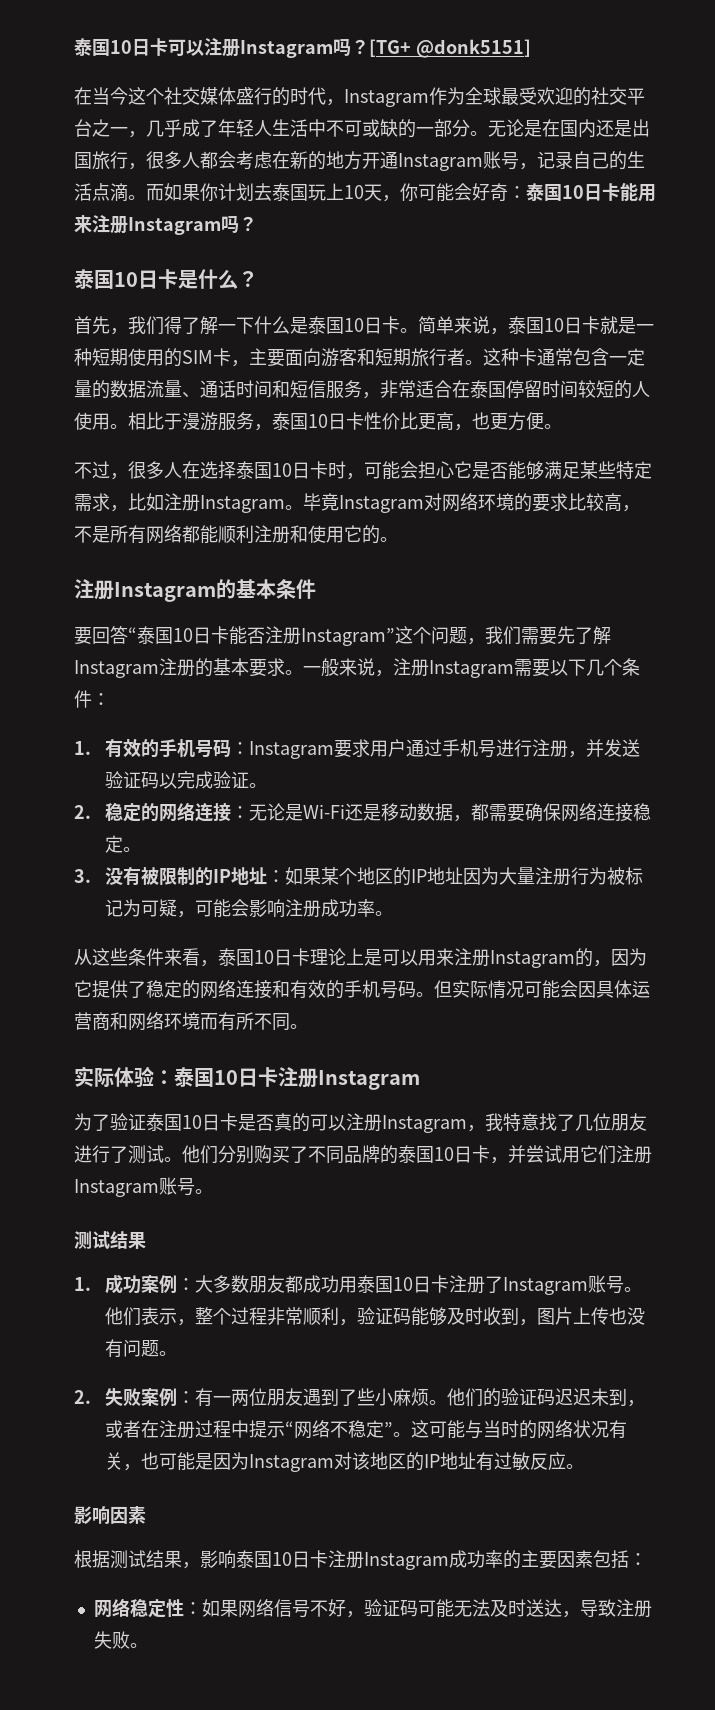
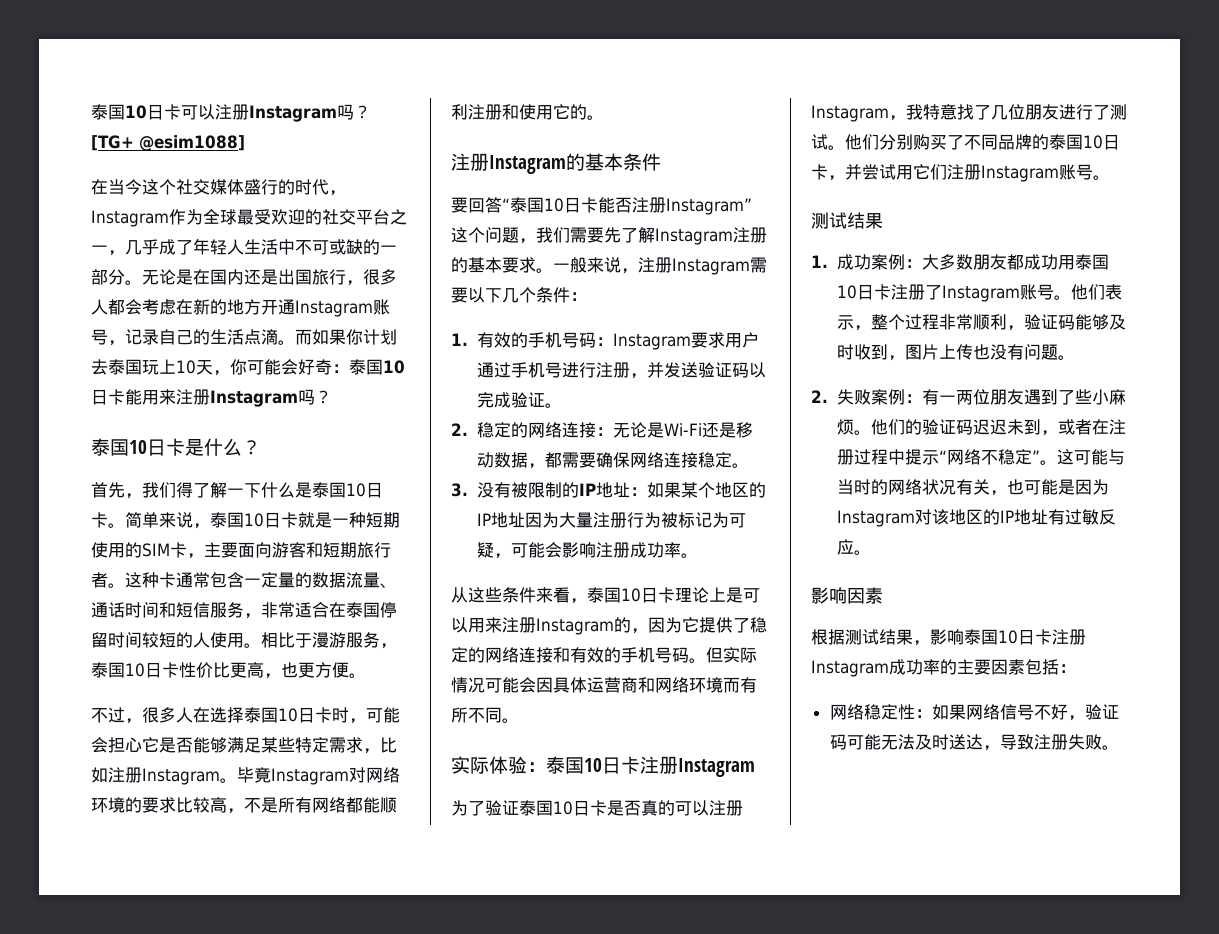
[415,39,531,58] @donk5151] -> [139,135,245,151] @esim1088]

